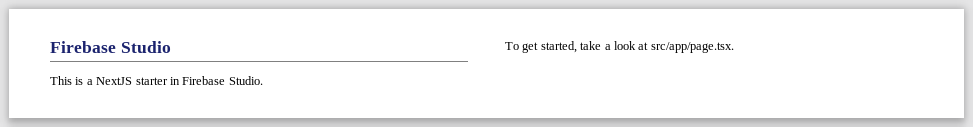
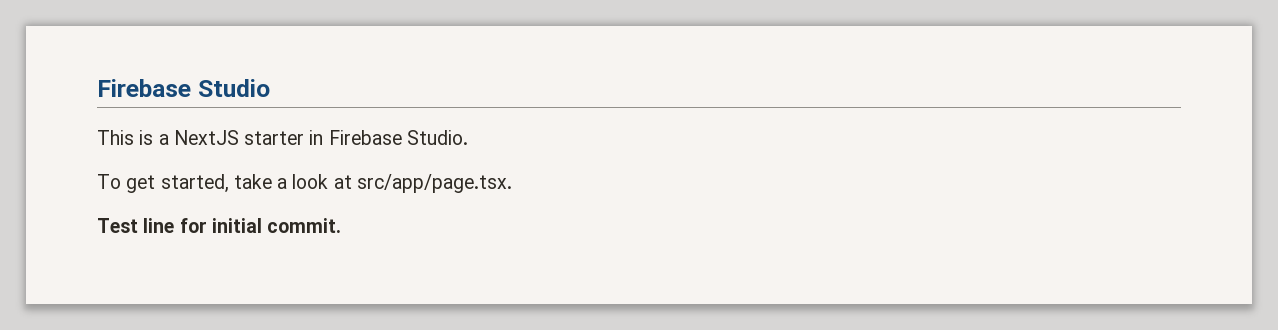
(734, 47) none -> [97,218,342,233] // Test line for initial commit.

